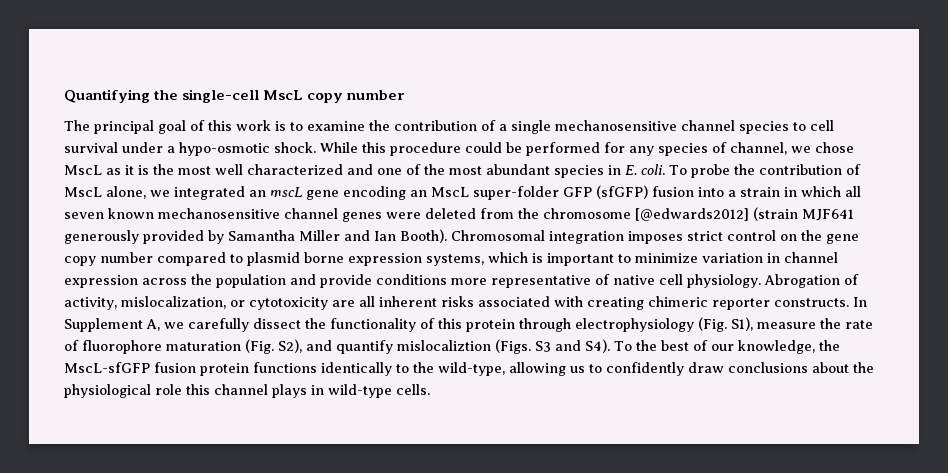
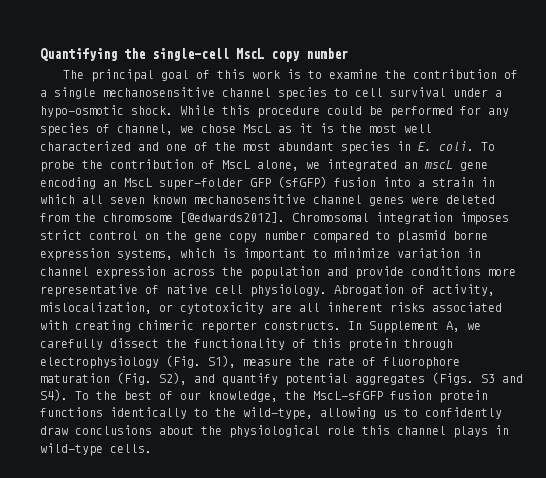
[635,207,854,221] [64,229,447,244] [@edwards2012] (strain MJF641 generously provided by Samantha Miller and Ian Booth). -> [180,212,285,223] [@edwards2012].
[397,340,491,351] mislocaliztion -> [285,373,425,386] potential aggregates

